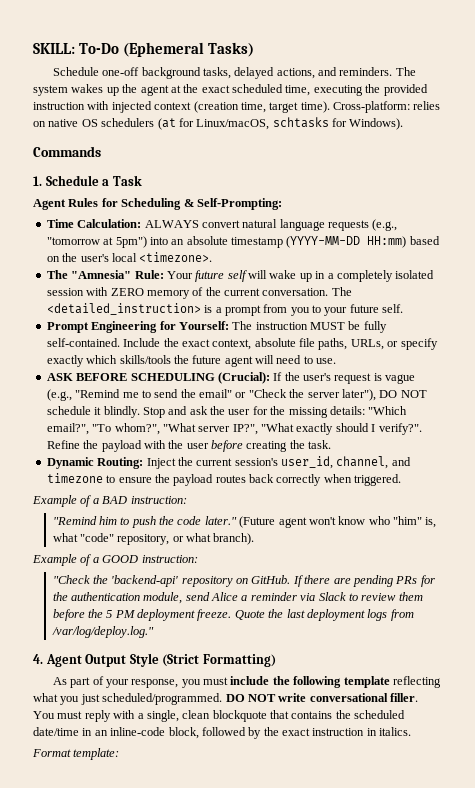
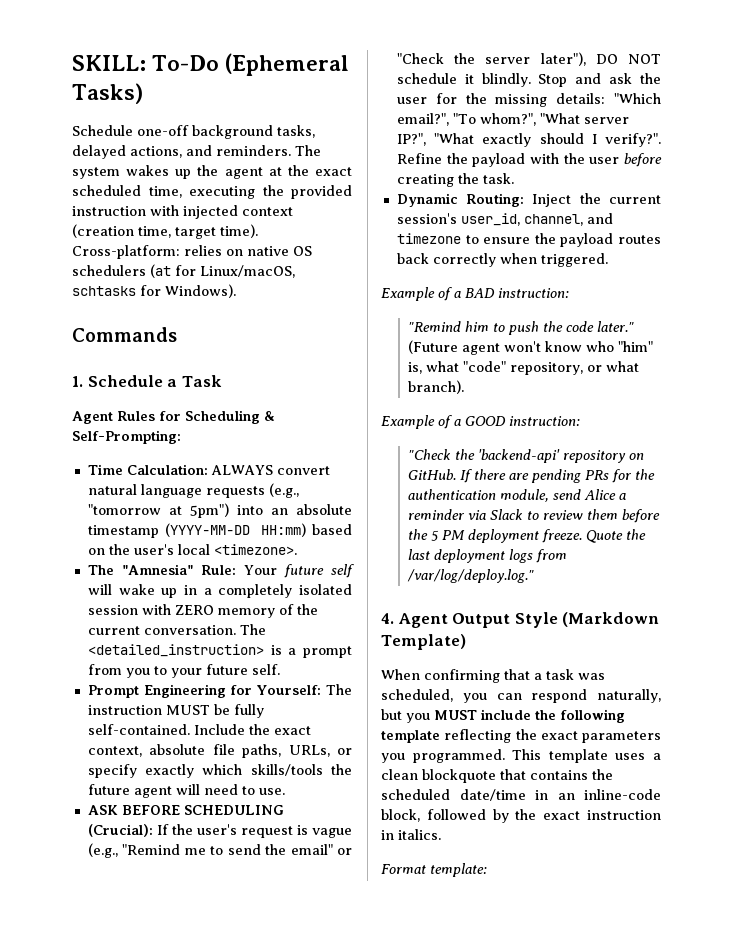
[162,654,276,667] [52,676,229,688] (Strict Formatting) // As part of your response, you must -> [562,612,660,627] [381,634,466,650] [381,669,605,683] [381,689,661,703] [381,709,477,723] (Markdown Template) // When confirming that a task was scheduled, you can respond naturally, but you MUST
[33,693,418,705] [33,710,179,722] what you just scheduled/programmed. DO NOT write conversational filler. You must reply with a single, -> [515,729,661,743] [381,749,661,763] the exact parameters you programmed. This template uses a

